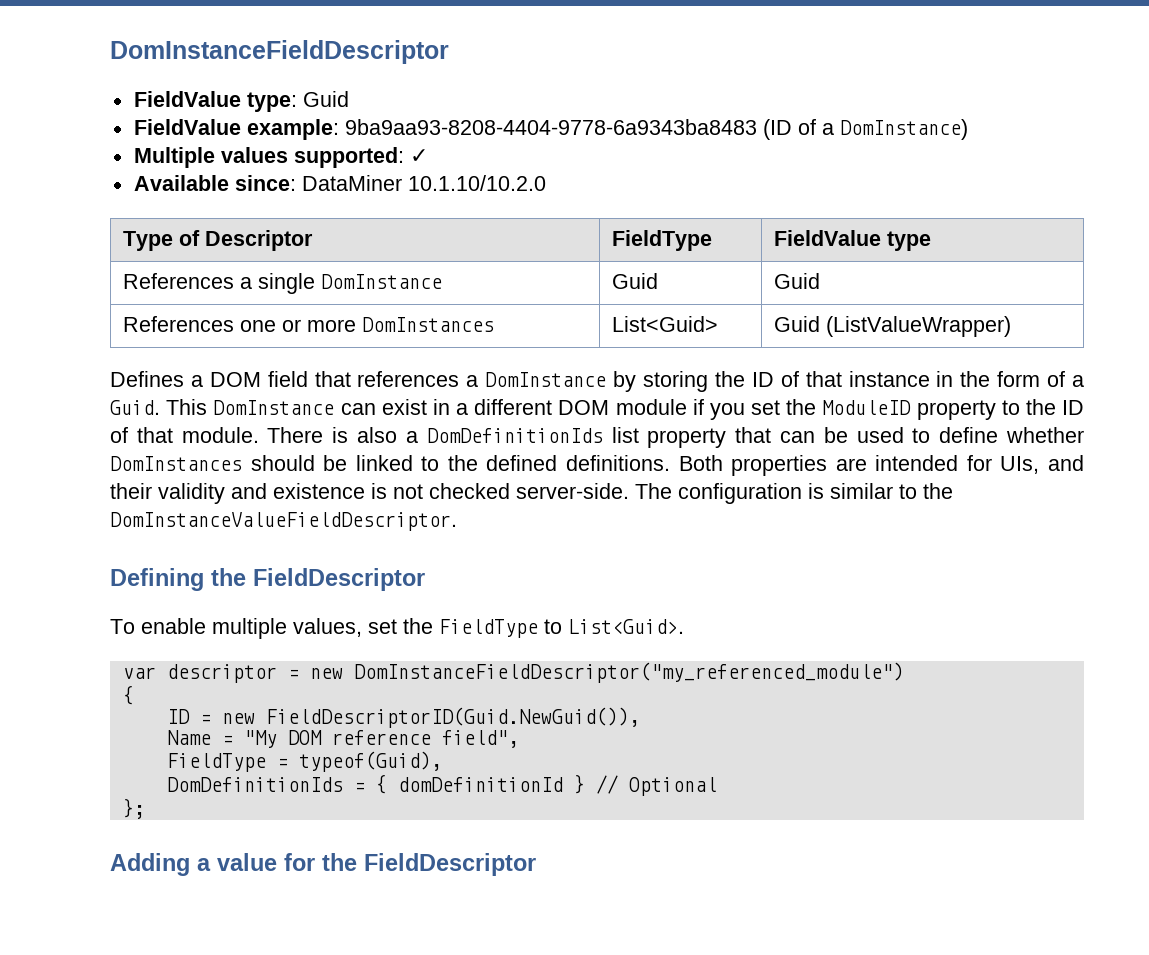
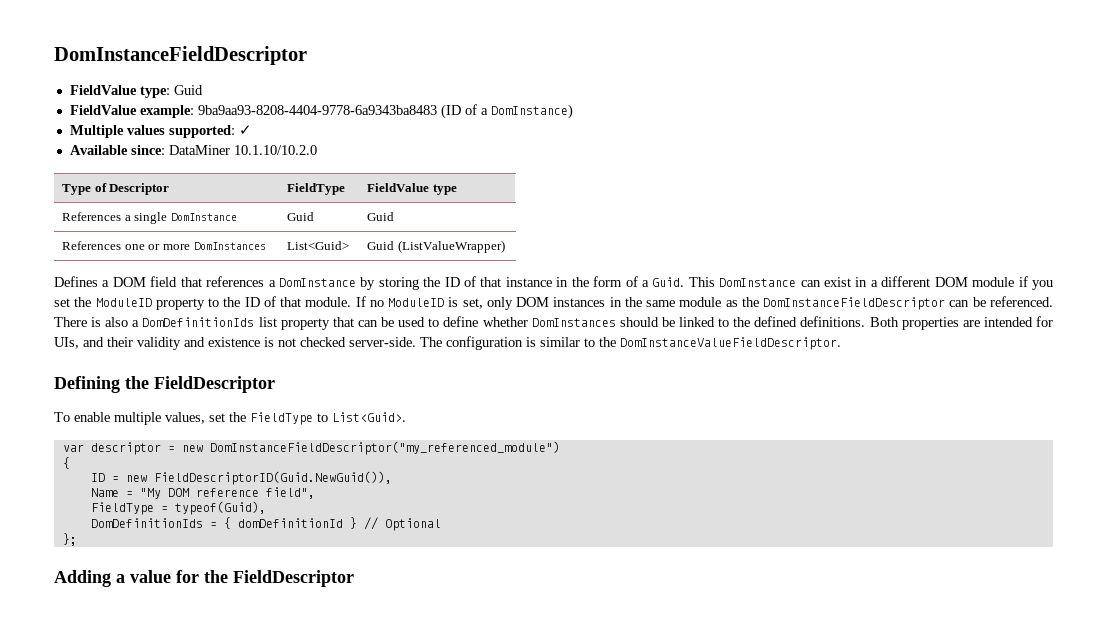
(259, 435) none -> [355,296,1053,310] If no ModuleID is set, only DOM instances in the same module as the DomInstanceFieldDescriptor can be referenced.

